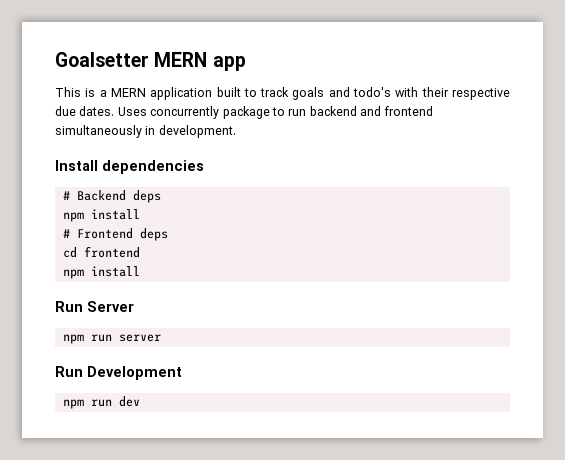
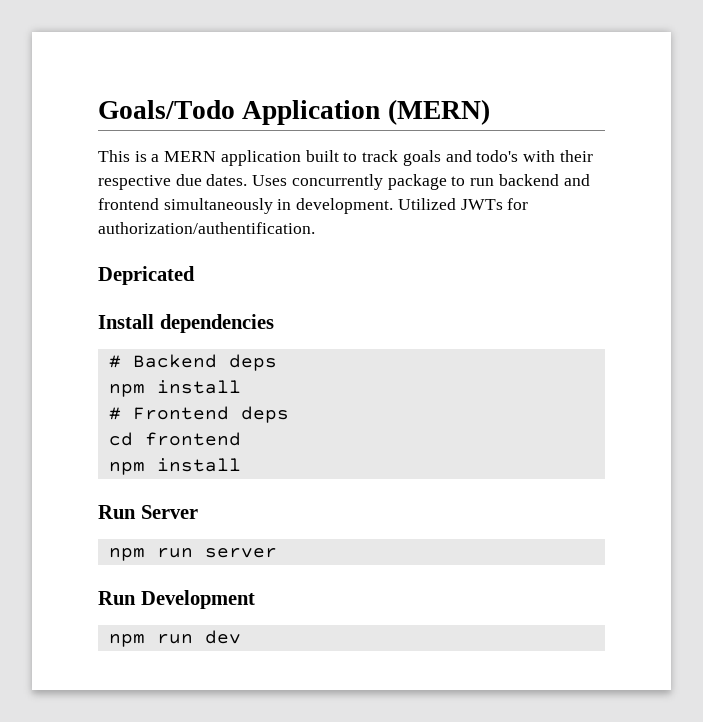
[55,52,246,71] Goalsetter MERN app -> [98,99,490,125] Goals/Todo Application (MERN)
(236, 131) none -> [397,198,529,210] [98,222,315,234] [98,266,195,285] Utilized JWTs for authorization/authentification. // Depricated

